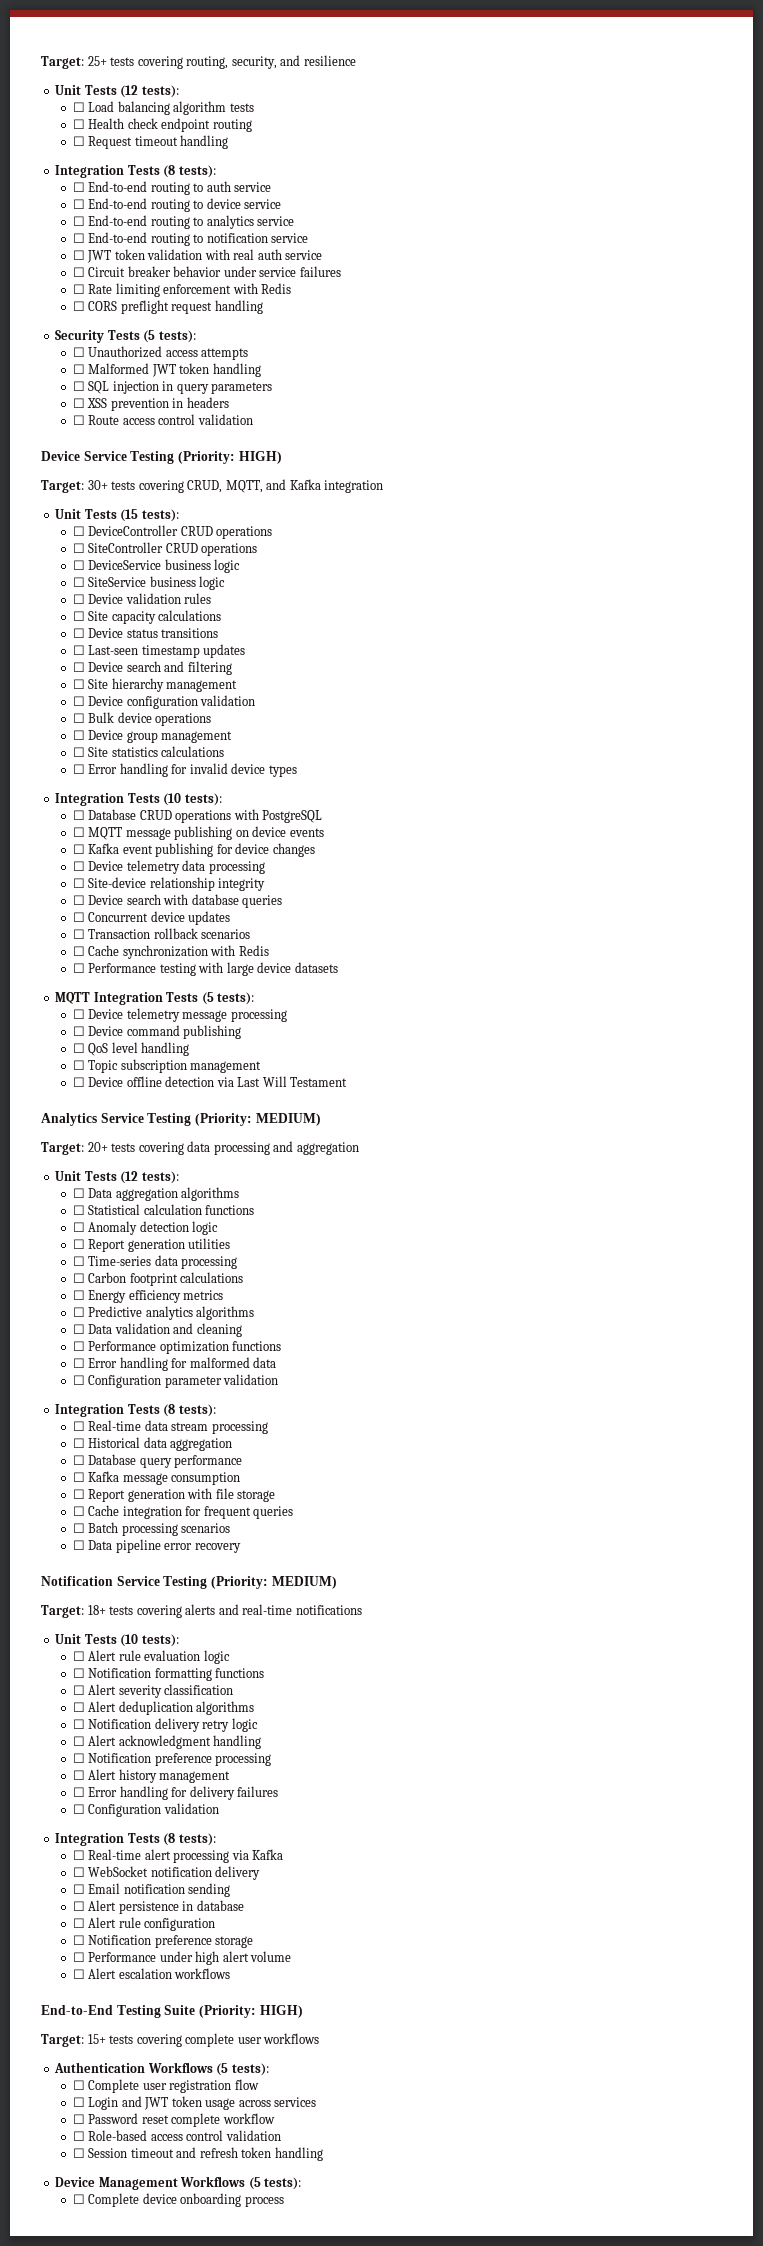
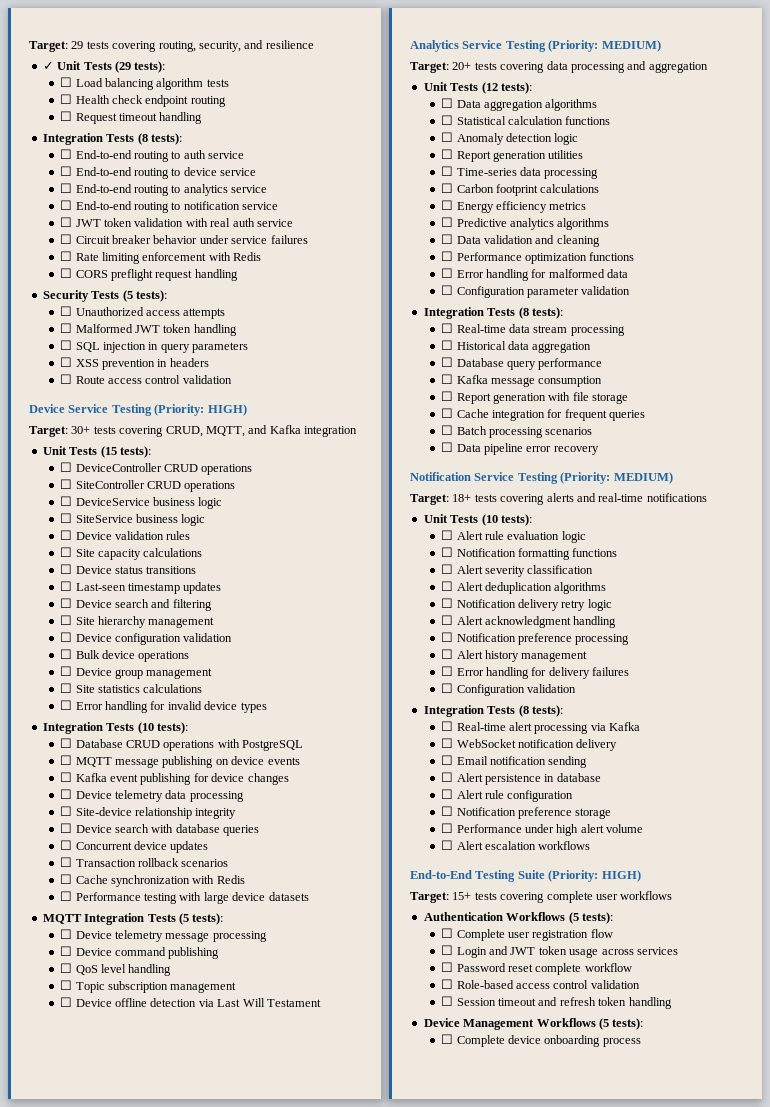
[41,56,107,69] Target: 25+ -> [29,41,84,52] Target: 29
[55,85,139,98] Unit Tests (12 -> [42,61,131,73] ✓ Unit Tests (29

